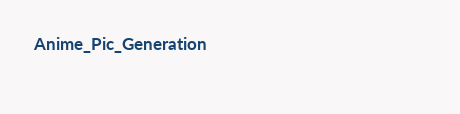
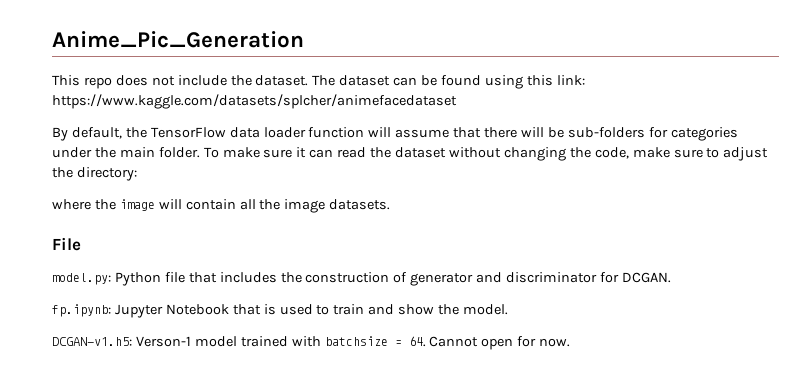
(207, 45) none -> [52,75,585,89] [52,94,457,109] [52,127,738,141] [52,147,769,161] [52,167,137,181] [52,199,391,213] [52,237,81,251] [52,272,671,286] [52,304,509,318] [52,336,571,350] // This repo does not include the dataset. The dataset can be found using this link: https://www.kaggle.com/datasets/splcher/animefacedataset // By default, the TensorFlow data loader function will assume that there will be sub-folders for categories under the main folder. To make sure it can read the dataset without changing the code, make sure to adjust the directory: // where the image will contain all the image datasets. // File // model.py: Python file that includes the construction of generator and discriminator for DCGAN. // fp.ipynb: Jupyter Notebook that is used to train and show the model. // DCGAN-v1.h5: Verson-1 model trained with batchsize = 64. Cannot open for now.

